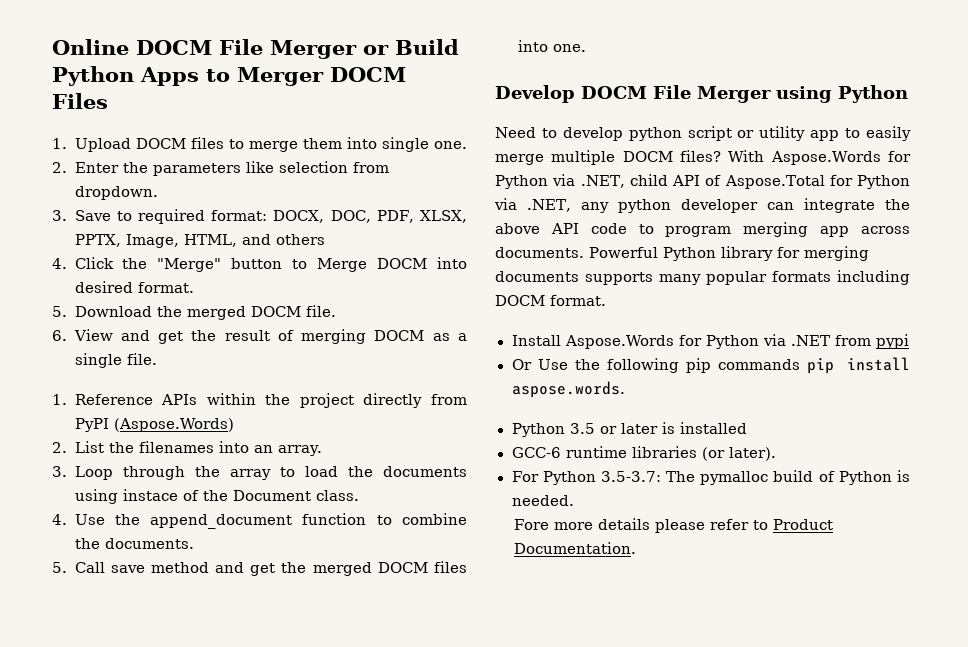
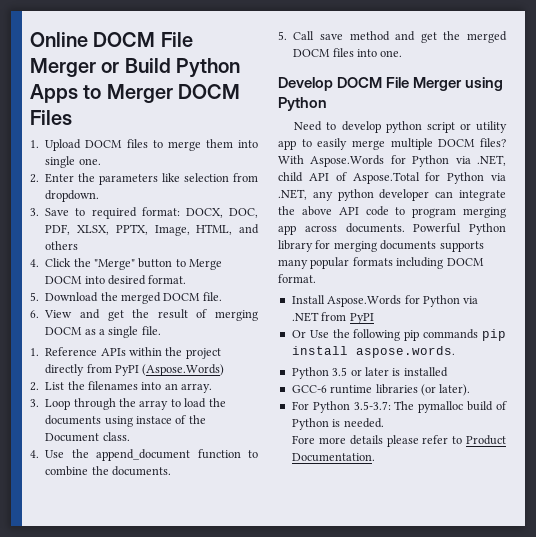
[876,334,910,349] pypi -> [349,313,374,324] PyPI

